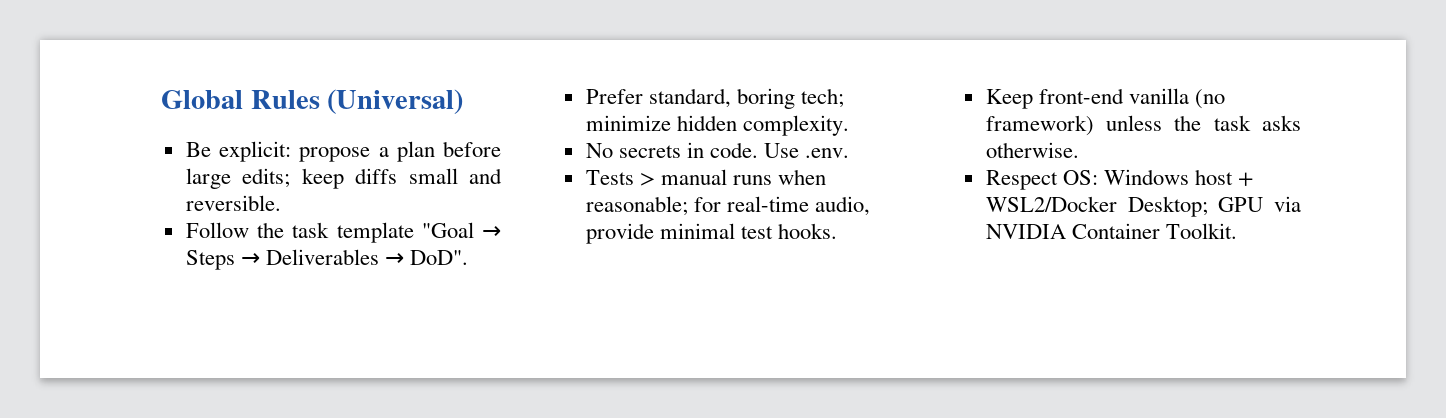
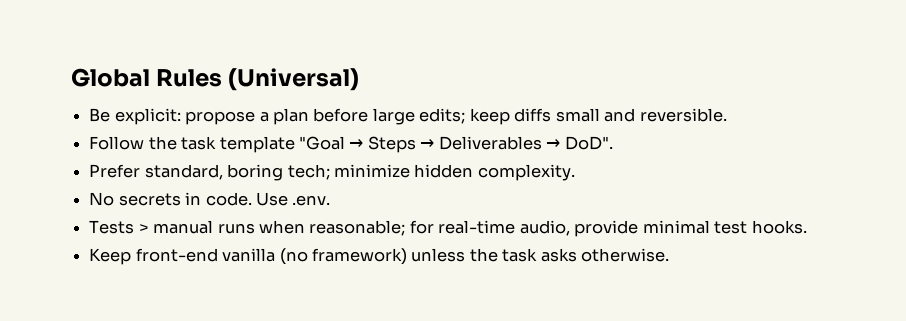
[985,169,1254,190] [985,196,1301,217] [985,223,1237,239] // Respect OS: Windows host + WSL2/Docker Desktop; GPU via NVIDIA Container Toolkit. -> (670, 255) none

